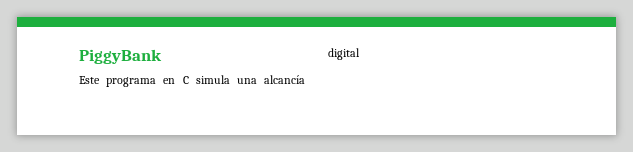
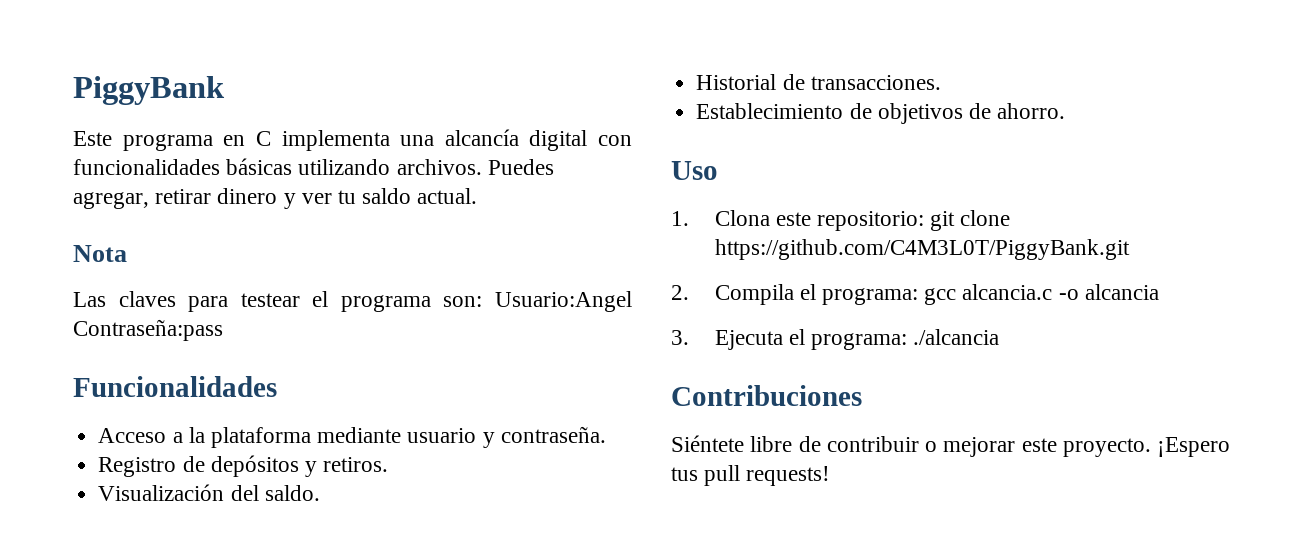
[195,75,230,84] simula -> [281,130,390,151] implementa
(360, 54) none -> [598,135,632,146] [73,158,554,175] [73,188,478,209] [73,245,127,262] [73,291,632,312] [73,319,223,341] [73,376,277,397] [98,426,606,448] [98,455,389,477] [98,484,320,501] [696,74,941,90] [696,103,1066,124] [671,161,718,180] [671,210,1011,231] [714,239,1130,260] [671,284,1159,305] [671,329,1000,350] [671,385,862,406] [671,435,1230,457] [671,465,831,486] con funcionalidades básicas utilizando archivos. Puedes agregar, retirar dinero y ver tu saldo actual. // Nota // Las claves para testear el programa son: Usuario:Angel Contraseña:pass // Funcionalidades // Acceso a la plataforma mediante usuario y contraseña. // Registro de depósitos y retiros. // Visualización del saldo. // Historial de transacciones. // Establecimiento de objetivos de ahorro. // Uso // 1. Clona este repositorio: git clone https://github.com/C4M3L0T/PiggyBank.git // 2. Compila el programa: gcc alcancia.c -o alcancia // 3. Ejecuta el programa: ./alcancia // Contribuciones // Siéntete libre de contribuir o mejorar este proyecto. ¡Espero tus pull requests!

